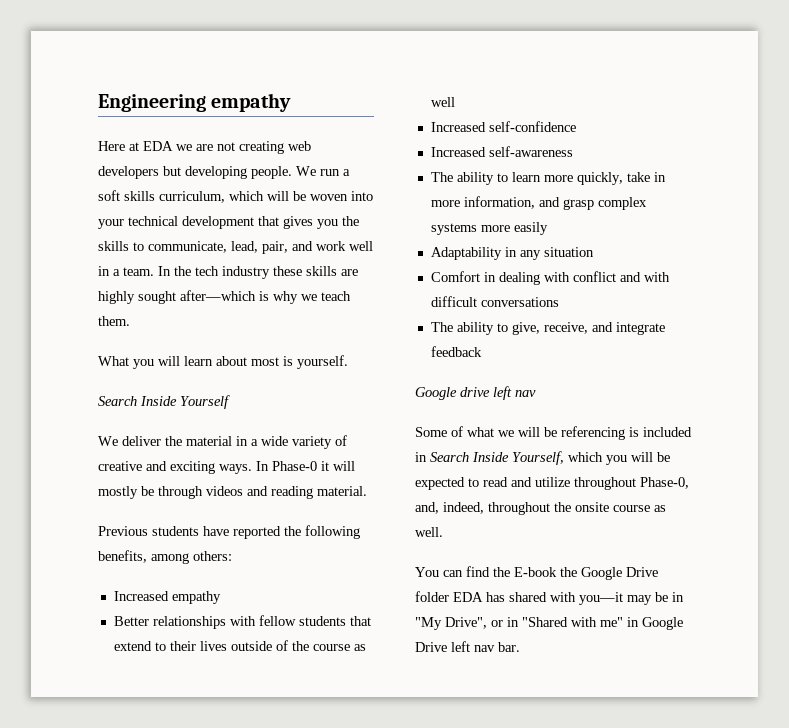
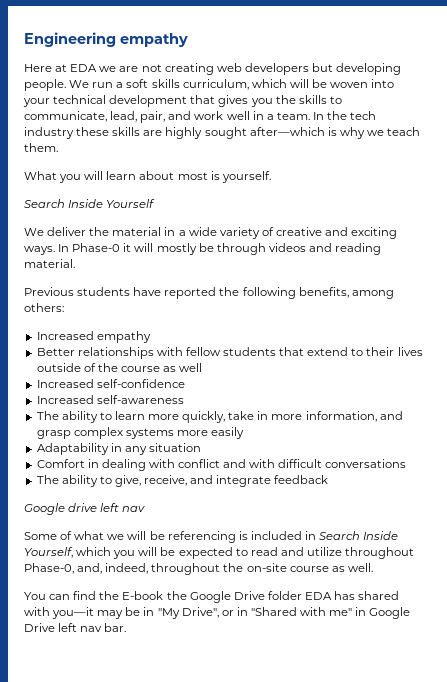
[575,502,609,512] onsite -> [246,563,287,572] on-site

